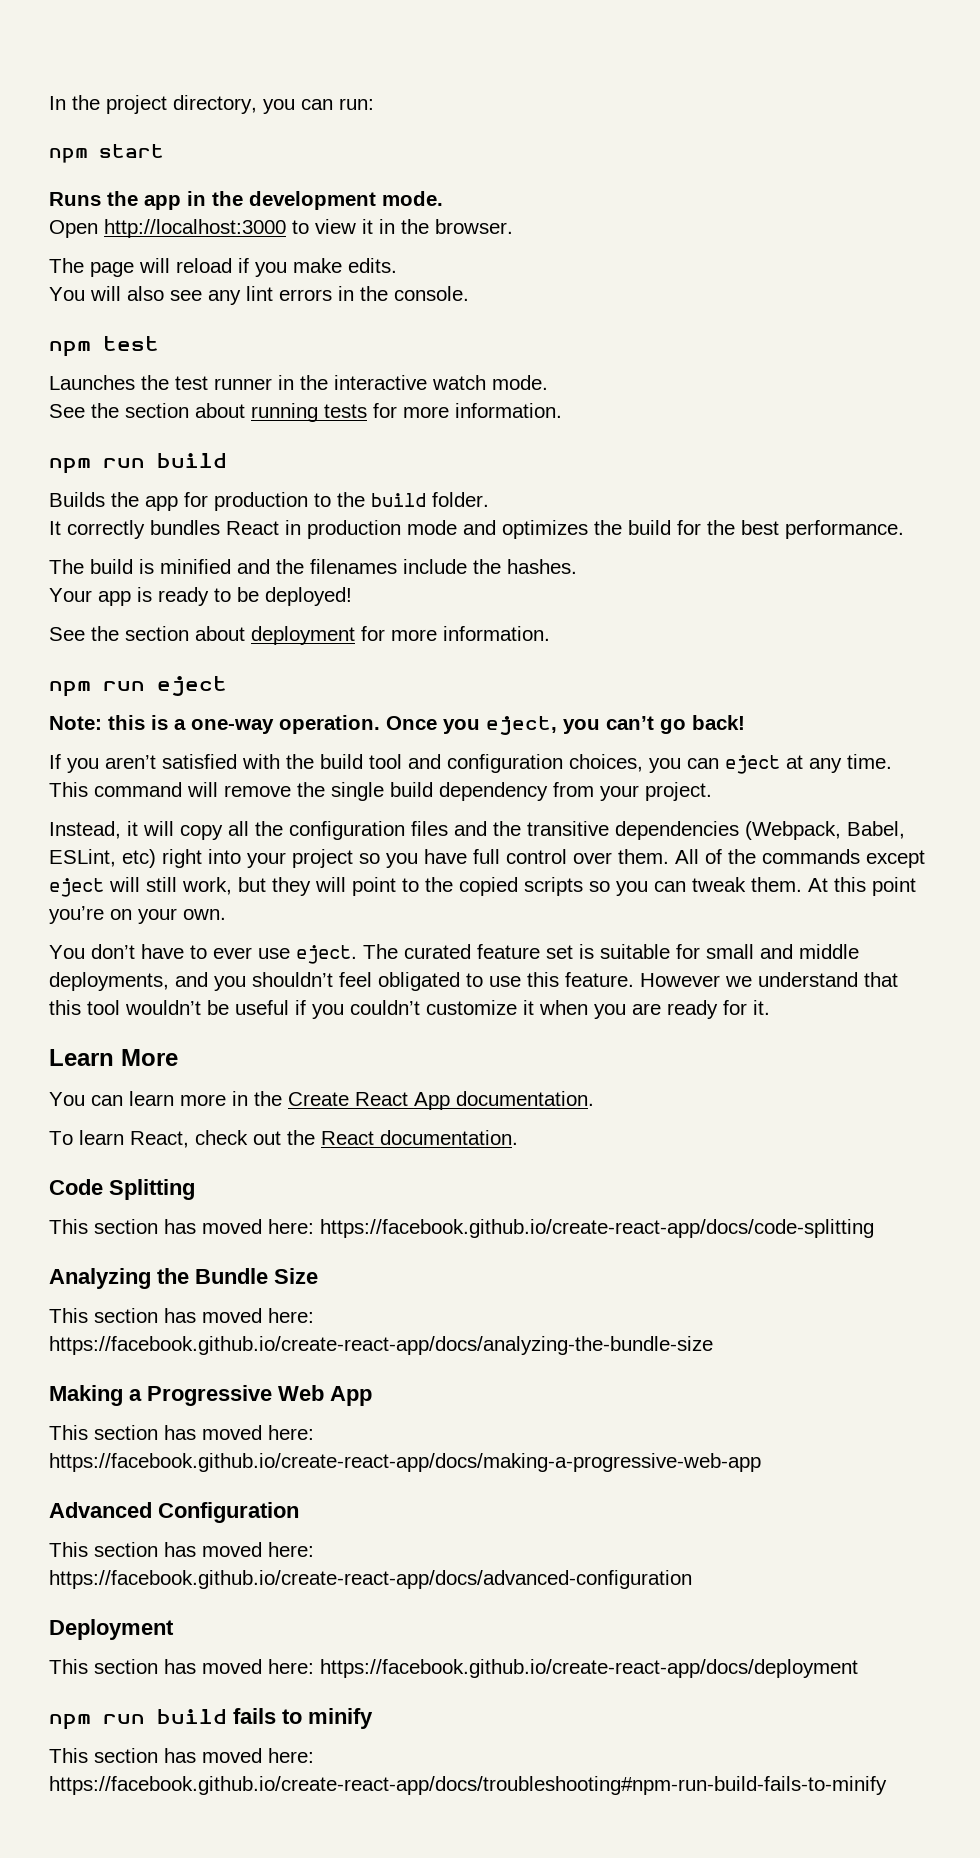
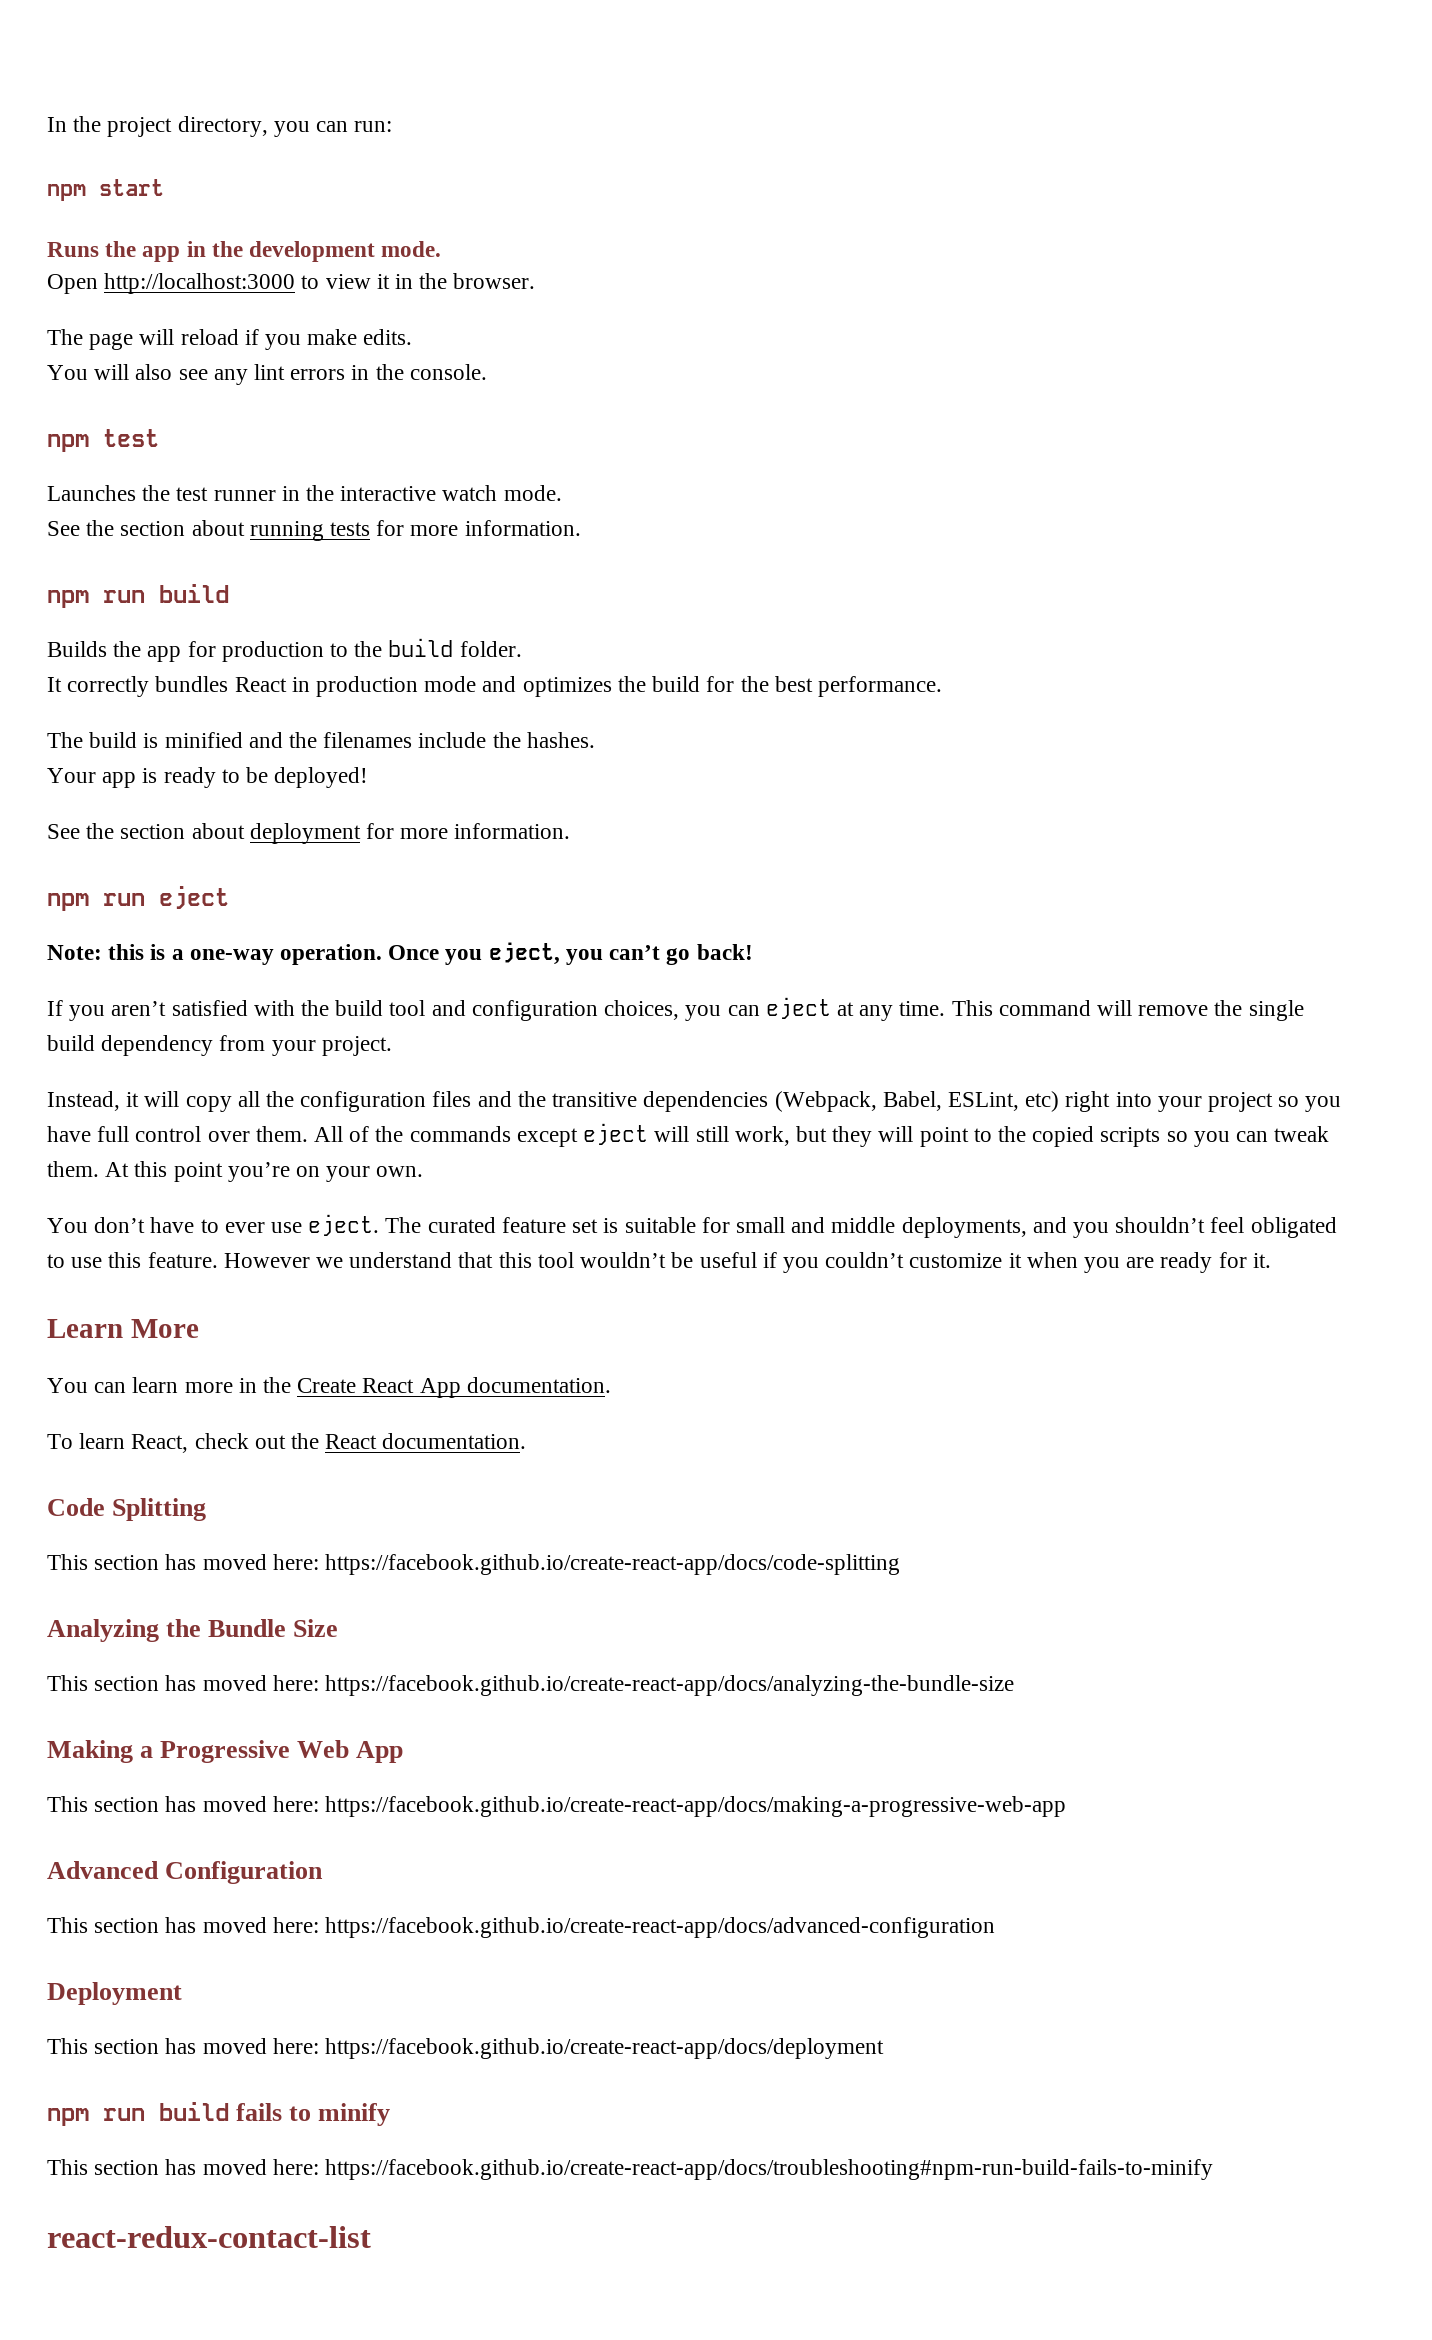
(887, 1785) none -> [47,2226,371,2248] // react-redux-contact-list

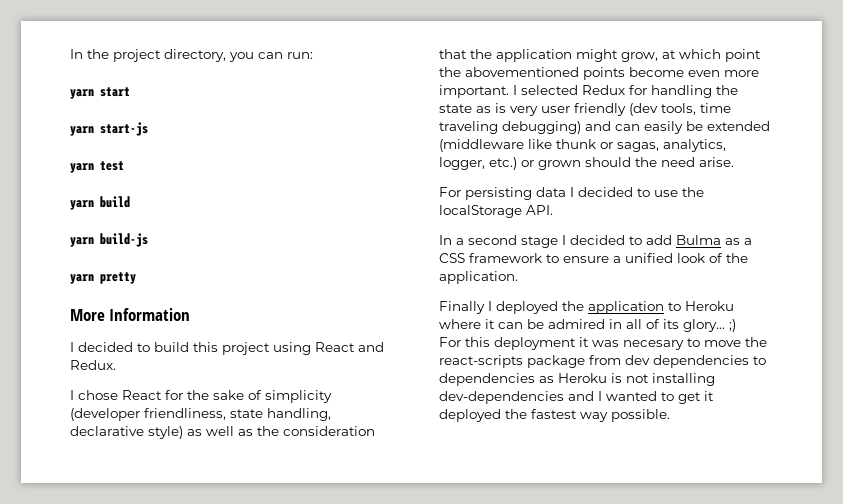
[47,184,86,201] npm -> [70,89,94,99] yarn
[47,241,442,262] [47,273,536,294] [47,329,413,350] [47,364,487,385] [47,429,159,452] [47,485,562,501] [47,520,581,541] [47,584,229,608] [47,638,522,662] [47,676,942,697] [47,732,595,748] [47,767,369,788] [47,823,571,844] [47,886,229,911] [47,942,753,965] [47,997,1304,1021] [47,1035,392,1056] [47,1091,1342,1112] [47,1123,1330,1147] [47,1161,424,1182] [47,1214,1337,1238] [47,1252,1271,1273] [47,1319,199,1338] [47,1377,611,1398] [47,1433,527,1453] [47,1498,207,1521] [47,1554,901,1575] [47,1619,339,1642] [47,1675,1015,1696] [47,1740,404,1763] [47,1796,1067,1817] [47,1861,324,1884] [47,1917,996,1938] [47,1982,182,2005] [47,2038,885,2059] [47,2102,391,2126] [47,2159,1214,2180] [47,2226,371,2248] Runs the app in the development mode. // Open http://localhost:3000 to view it in the browser. // The page will reload if you make edits. // You will also see any lint errors in the console. // npm test // Launches the test runner in the interactive watch mode. // See the section about running tests for more information. // npm run build // Builds the app for production to the build folder. // It correctly bundles React in production mode and optimizes the build for the best performance. // The build is minified and the filenames include the hashes. // Your app is ready to be deployed! // See the section about deployment for more information. // npm run eject // Note: this is a one-way operation. Once you eject, you can’t go back! // If you aren’t satisfied with the build tool and configuration choices, you can eject at any time. This command will remove the single build dependency from your project. // Instead, it will copy all the configuration files and the transitive dependencies (Webpack, Babel, ESLint, etc) right into your project so you have full control over them. All of the commands except eject will still work, but they will point to the copied scripts so you can tweak them. At this point you’re on your own. // You don’t have to ever use eject. The curated feature set is suitable for small and middle deployments, and you shouldn’t feel obligated to use this feature. However we understand that this tool wouldn’t be useful if you couldn’t customize it when you are ready for it. // Learn More // You can learn more in the Create React App documentation. // To learn React, check out the React documentation. // Code Splitting // This section has moved here: https://facebook.github.io/create-react-app/docs/code-splitting // Analyzing the Bundle Size // This section has moved here: https://facebook.github.io/create-react-app/docs/analyzing-the-bundle-size // Making a Progressive Web App // This section has moved here: https://facebook.github.io/create-react-app/docs/making-a-progressive-web-app // Advanced Configuration // This section has moved here: https://facebook.github.io/create-react-app/docs/advanced-configuration // Deployment // This section has moved here: https://facebook.github.io/create-react-app/docs/deployment // npm run build fails to minify // This section has moved here: https://facebook.github.io/create-react-app/docs/troubleshooting#npm-run-build-fails-to-minify // react-redux-contact-list -> [70,122,148,136] [70,161,124,173] [70,196,130,210] [70,233,148,247] [70,272,136,284] [70,308,191,321] [70,342,384,355] [70,360,116,370] [70,390,332,403] [70,408,331,421] [70,426,375,439] [439,49,761,62] [439,67,759,80] [439,85,738,98] [439,103,731,116] [439,121,770,134] [439,139,726,152] [439,157,734,170] [439,187,704,200] [439,205,553,218] [439,235,752,248] [439,253,748,263] [439,271,518,284] [439,301,734,314] [439,319,736,332] [439,337,767,350] [439,355,766,368] [439,373,715,386] [439,391,714,404] [439,409,670,422] yarn start-js // yarn test // yarn build // yarn build-js // yarn pretty // More Information // I decided to build this project using React and Redux. // I chose React for the sake of simplicity (developer friendliness, state handling, declarative style) as well as the consideration that the application might grow, at which point the abovementioned points become even more important. I selected Redux for handling the state as is very user friendly (dev tools, time traveling debugging) and can easily be extended (middleware like thunk or sagas, analytics, logger, etc.) or grown should the need arise. // For persisting data I decided to use the localStorage API. // In a second stage I decided to add Bulma as a CSS framework to ensure a unified look of the application. // Finally I deployed the application to Heroku where it can be admired in all of its glory... ;) // For this deployment it was necesary to move the react-scripts package from dev dependencies to dependencies as Heroku is not installing dev-dependencies and I wanted to get it deployed the fastest way possible.

